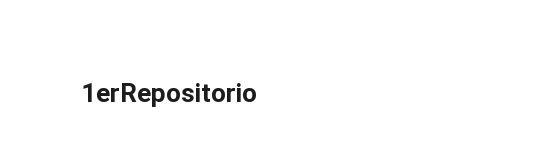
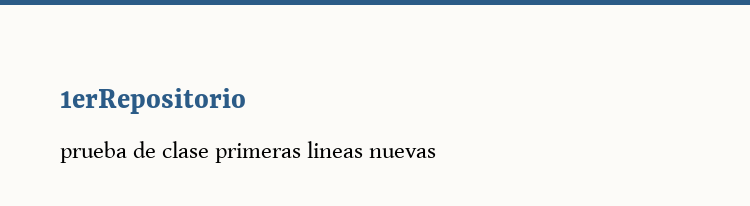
(257, 95) none -> [60,141,437,163] // prueba de clase primeras lineas nuevas

